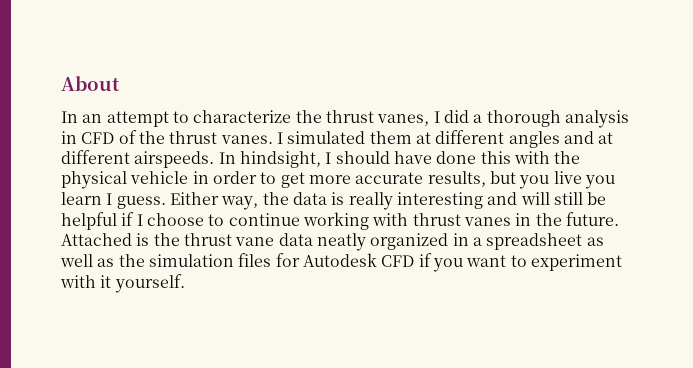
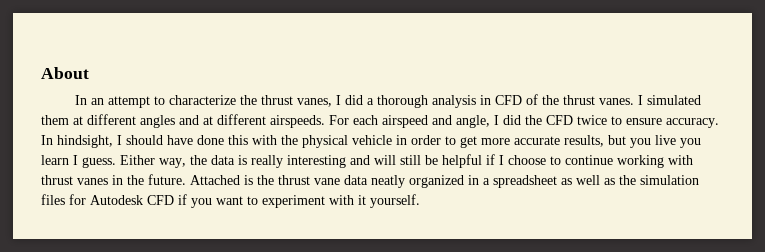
(215, 159) none -> [329,115,719,128] For each airspeed and angle, I did the CFD twice to ensure accuracy.

